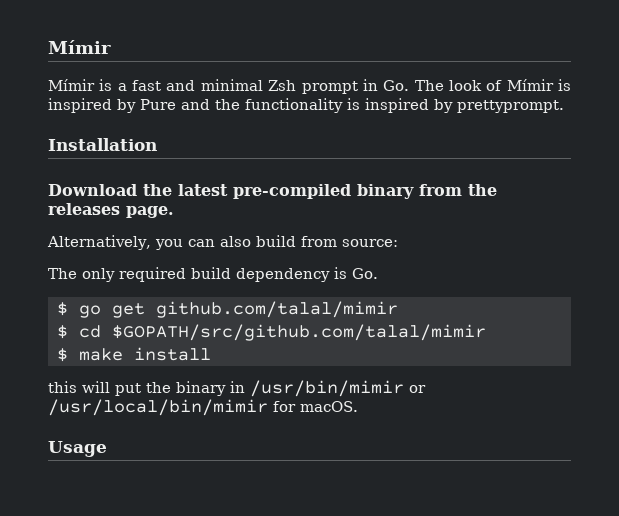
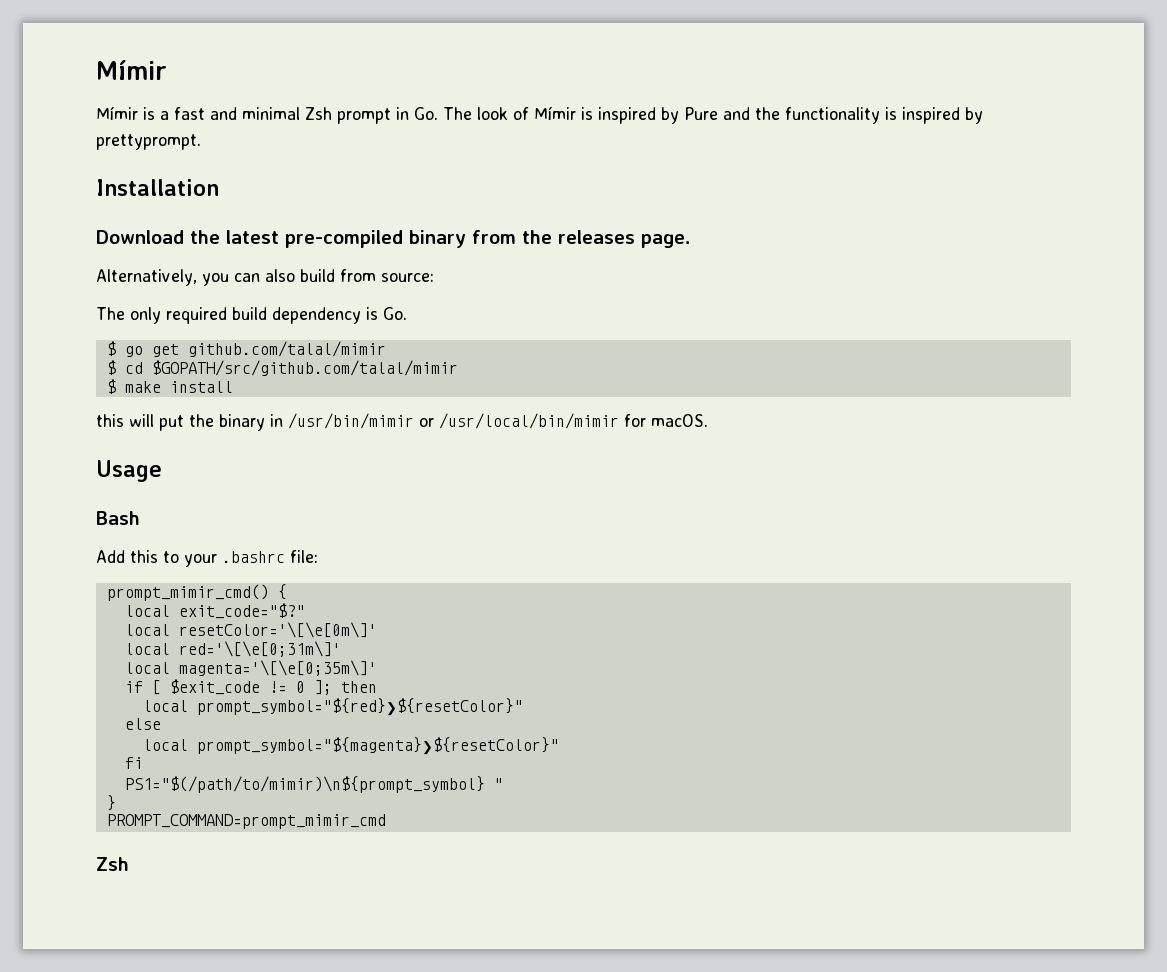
(107, 449) none -> [96,511,140,525] [96,550,318,567] [106,584,287,601] [124,603,305,619] [124,622,377,638] [124,641,341,657] [124,660,377,676] [124,679,377,695] [142,698,523,716] [124,718,161,730] [142,737,559,755] [124,757,143,769] [124,776,503,793] [106,795,116,811] [106,814,386,829] [96,857,129,871] // Bash // Add this to your .bashrc file: // prompt_mimir_cmd() { // local exit_code="$?" // local resetColor='\[\e[0m\]' // local red='\[\e[0;31m\]' // local magenta='\[\e[0;35m\]' // if [ $exit_code != 0 ]; then // local prompt_symbol="${red}❯${resetColor}" // else // local prompt_symbol="${magenta}❯${resetColor}" // fi // PS1="$(/path/to/mimir)\n${prompt_symbol} " // } // PROMPT_COMMAND=prompt_mimir_cmd // Zsh

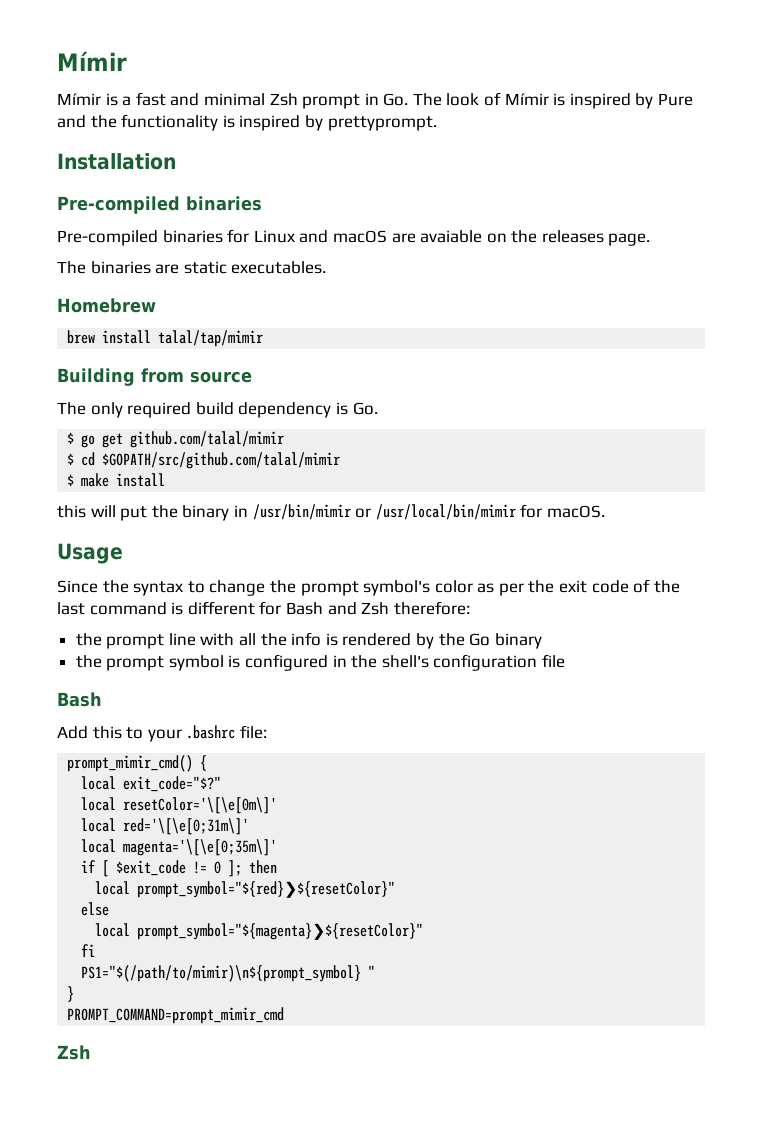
[96,230,691,248] [96,269,434,286] Download the latest pre-compiled binary from the releases page. // Alternatively, you can also build from source: -> [57,196,262,214] [57,229,651,246] [57,261,327,274] [57,298,156,313] [67,330,264,347] [57,368,252,386] Pre-compiled binaries // Pre-compiled binaries for Linux and macOS are avaiable on the releases page. // The binaries are static executables. // Homebrew // brew install talal/tap/mimir // Building from source
(162, 471) none -> [57,579,680,596] [57,601,470,615] [75,632,542,649] [75,654,566,671] // Since the syntax to change the prompt symbol's color as per the exit code of the last command is different for Bash and Zsh therefore: // the prompt line with all the info is rendered by the Go binary // the prompt symbol is configured in the shell's configuration file

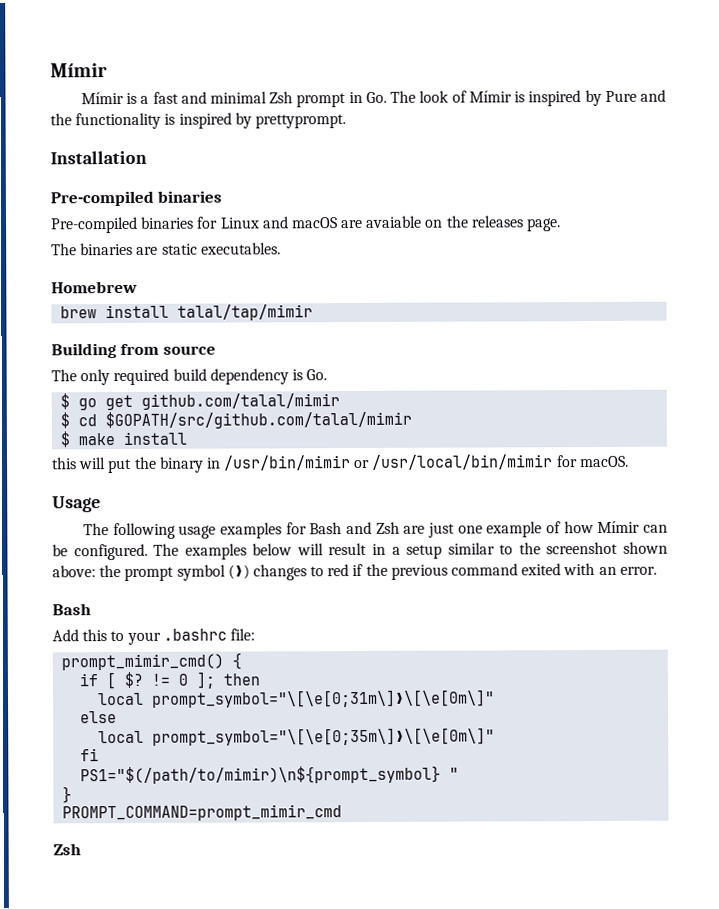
[57,579,680,596] [57,601,470,615] [75,632,542,649] [75,654,566,671] Since the syntax to change the prompt symbol's color as per the exit code of the last command is different for Bash and Zsh therefore: // the prompt line with all the info is rendered by the Go binary // the prompt symbol is configured in the shell's configuration file -> [82,520,668,540] [52,541,668,561] [52,563,657,581] The following usage examples for Bash and Zsh are just one example of how Mímir can be configured. The examples below will result in a setup similar to the screenshot shown above: the prompt symbol (❯) changes to red if the previous command exited with an error.
[81,776,222,792] [81,797,278,814] [81,818,250,835] [81,839,278,856] // local exit_code="$?" // local resetColor='\[\e[0m\]' // local red='\[\e[0;31m\]' // local magenta='\[\e[0;35m\]' -> (243, 661) none
[116,860,187,876] $exit_code -> [124,671,144,688] $?
[137,881,396,898] prompt_symbol="${red}❯${resetColor}" -> [151,689,496,708] prompt_symbol="\[\e[0;31m\]❯\[\e[0m\]"
[137,923,424,940] prompt_symbol="${magenta}❯${resetColor}" -> [152,727,496,746] prompt_symbol="\[\e[0;35m\]❯\[\e[0m\]"

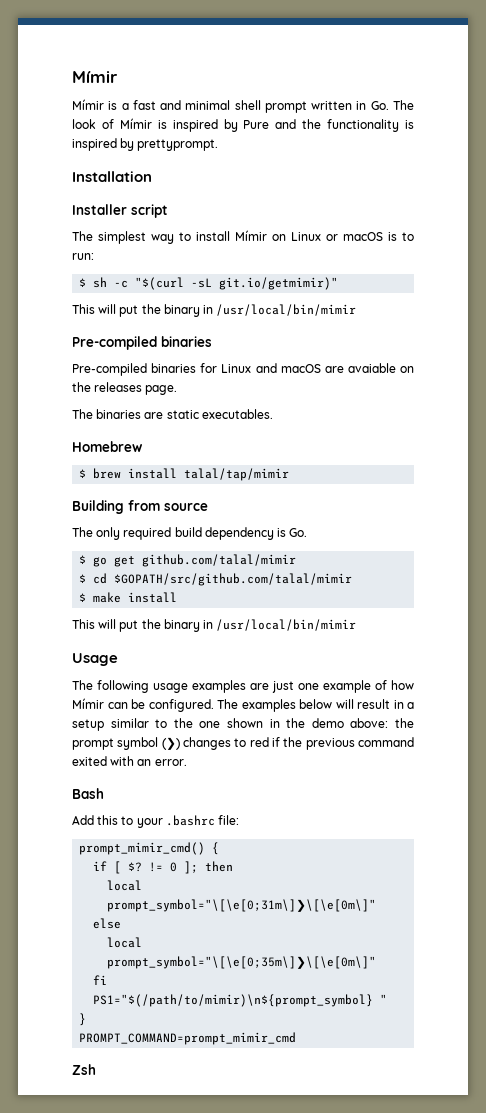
[269,91,347,108] Zsh prompt -> [234,100,353,113] shell prompt written
(147, 157) none -> [72,204,168,218] [72,230,414,244] [72,253,94,260] [79,277,339,290] [72,304,357,317] // Installer script // The simplest way to install Mímir on Linux or macOS is to run: // $ sh -c "$(curl -sL git.io/getmimir)" // This will put the binary in /usr/local/bin/mimir
(138, 287) none -> [79,469,87,478] $
[52,454,629,474] this will put the binary in /usr/bin/mimir or /usr/local/bin/mimir for macOS. -> [72,619,357,632] This will put the binary in /usr/local/bin/mimir
[285,521,400,535] for Bash and Zsh -> (246, 686) none
[546,541,668,555] screenshot shown -> [199,718,344,728] one shown in the demo

